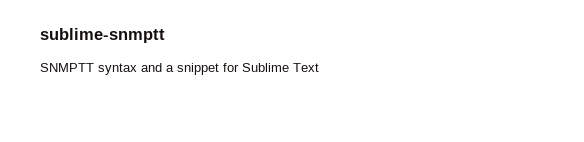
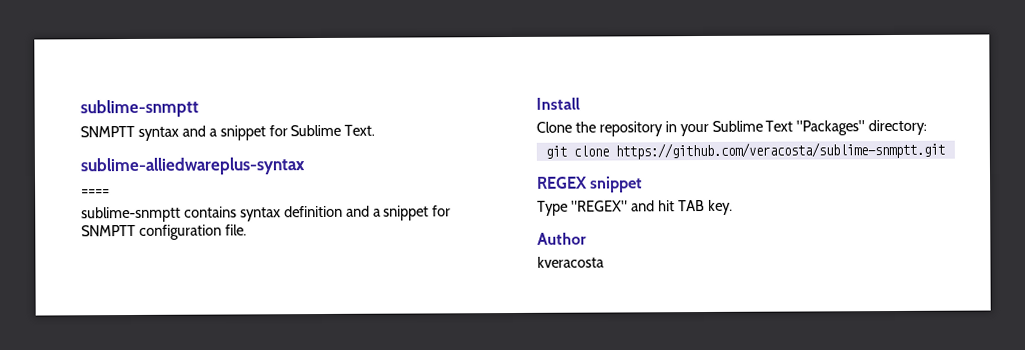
[293,63,319,72] Text -> [344,124,376,136] [80,157,305,176] [81,189,110,196] [81,205,452,223] [81,224,247,240] [536,97,580,110] [536,119,928,137] [544,141,945,160] [537,176,644,193] [537,199,733,216] [537,232,587,245] [537,256,604,268] Text. // sublime-alliedwareplus-syntax // ==== // sublime-snmptt contains syntax definition and a snippet for SNMPTT configuration file. // Install // Clone the repository in your Sublime Text "Packages" directory: // git clone https://github.com/veracosta/sublime-snmptt.git // REGEX snippet // Type "REGEX" and hit TAB key. // Author // kveracosta

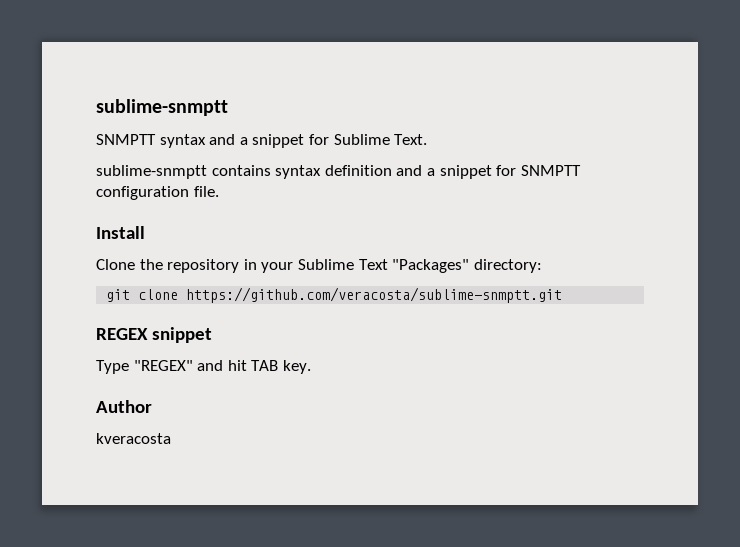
[80,157,305,176] [81,189,110,196] // sublime-alliedwareplus-syntax // ==== -> (428, 139) none

